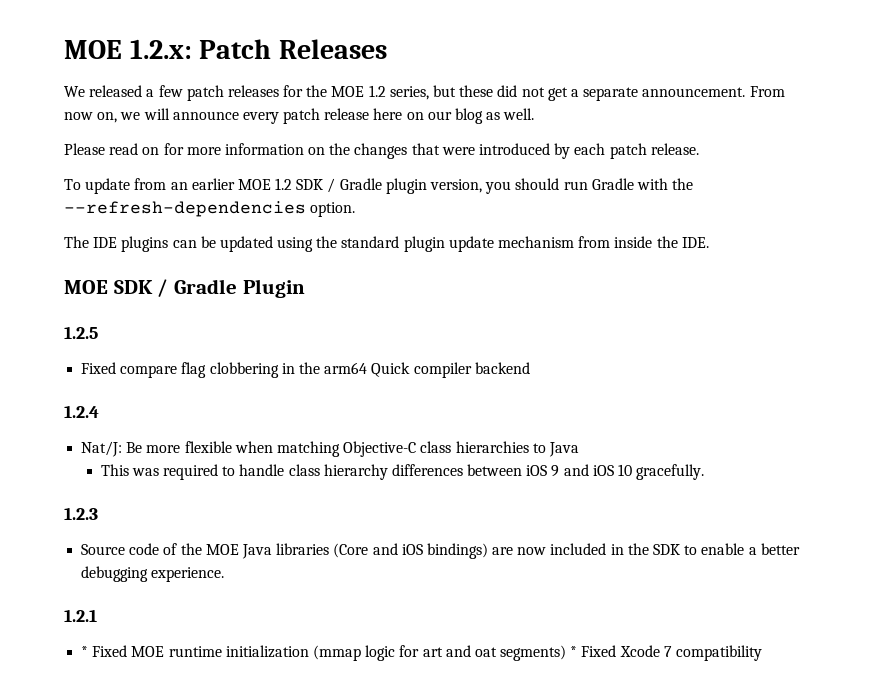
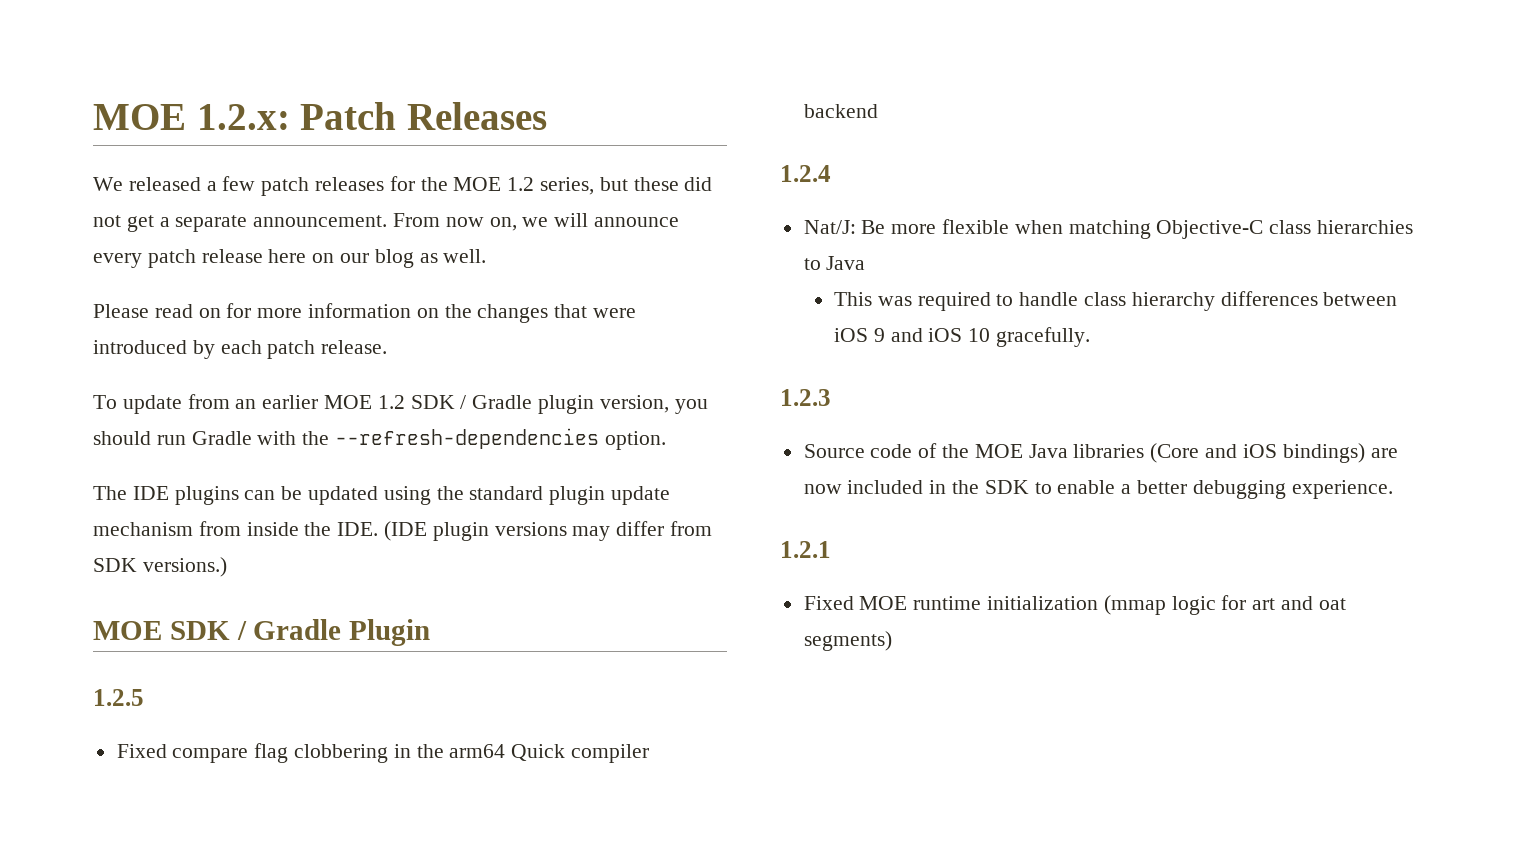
(709, 242) none -> [384,521,713,541] [93,557,227,577] (IDE plugin versions may differ from SDK versions.)
[81,646,89,657] * -> (831, 549) none
[570,645,763,661] * Fixed Xcode 7 compatibility -> (892, 641) none

